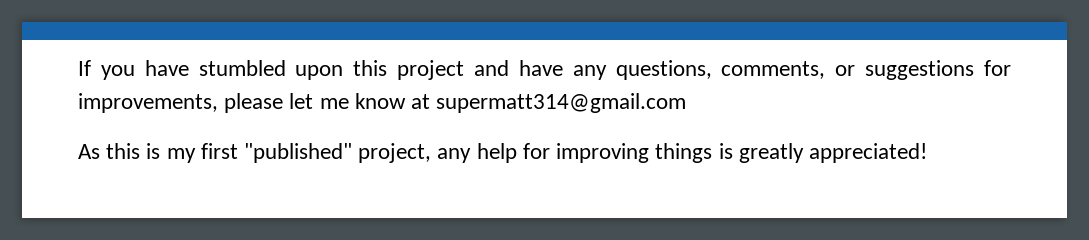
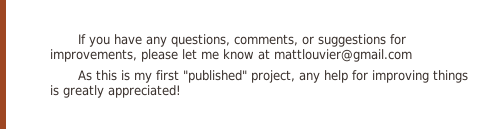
[198,60,563,80] stumbled upon this project and have -> (143, 39) none
[436,93,687,113] supermatt314@gmail.com -> [274,49,412,62] mattlouvier@gmail.com

